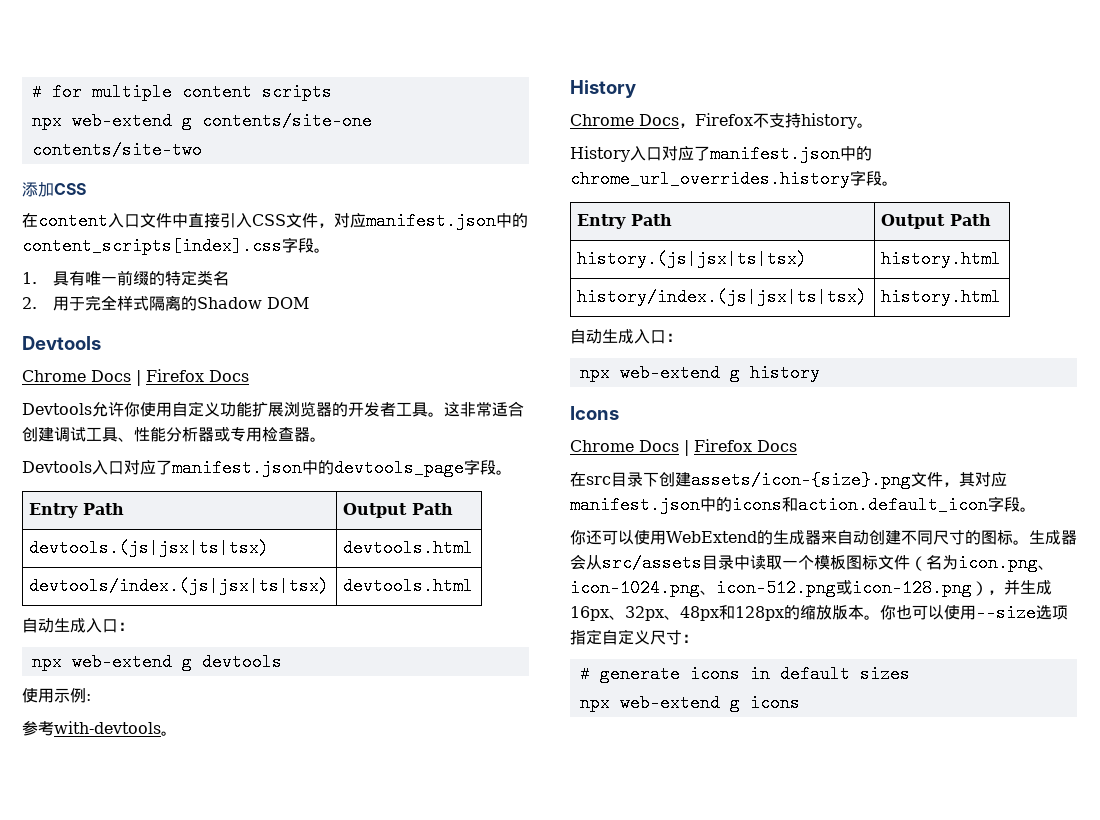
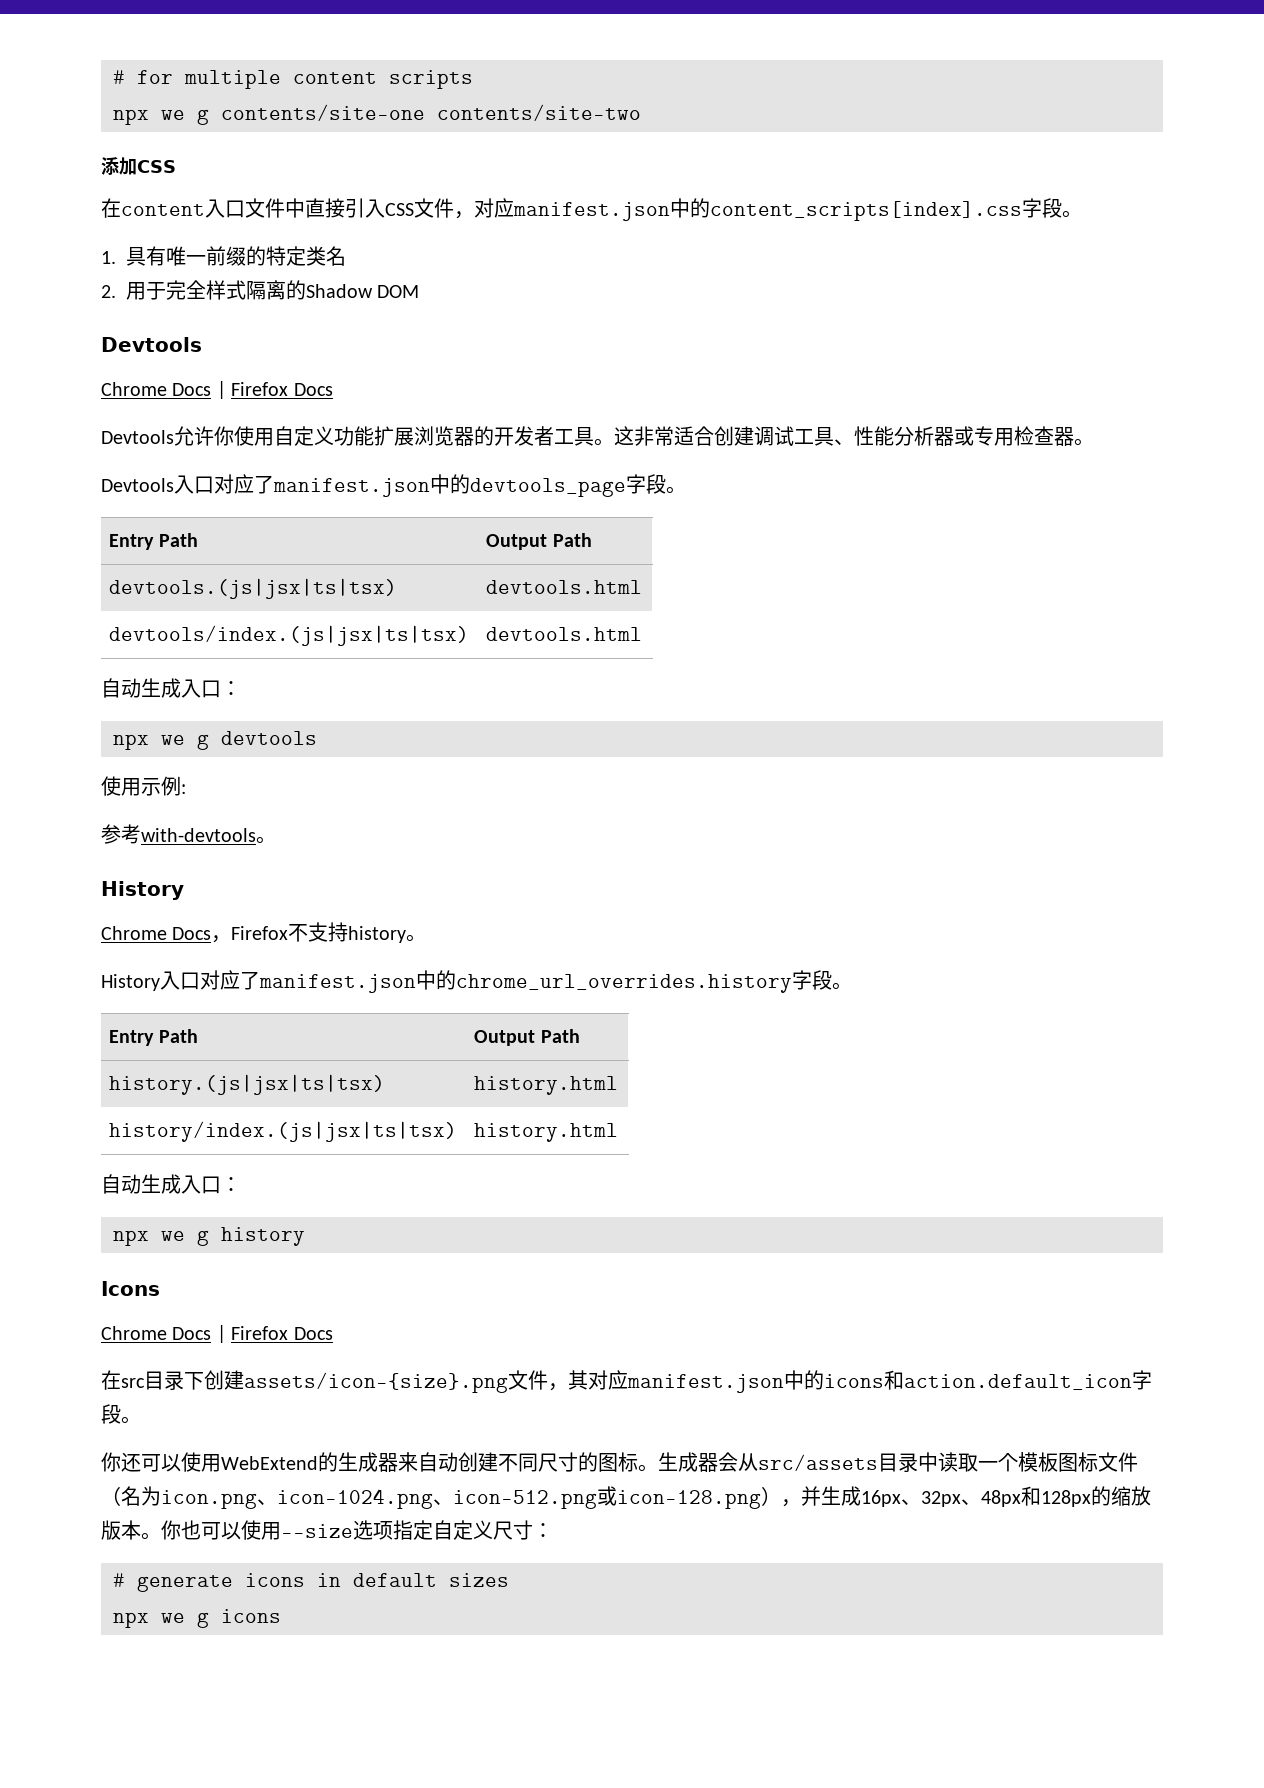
[71,112,172,130] web-extend -> [161,110,185,120] we
[71,653,172,671] web-extend -> [161,735,185,745] we
[619,364,720,382] web-extend -> [161,1231,185,1241] we
[619,694,720,712] web-extend -> [161,1613,185,1623] we

